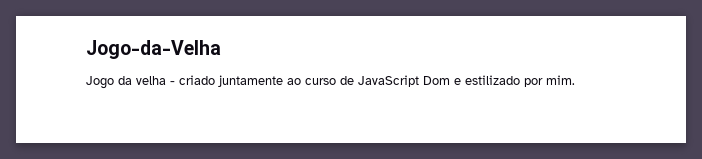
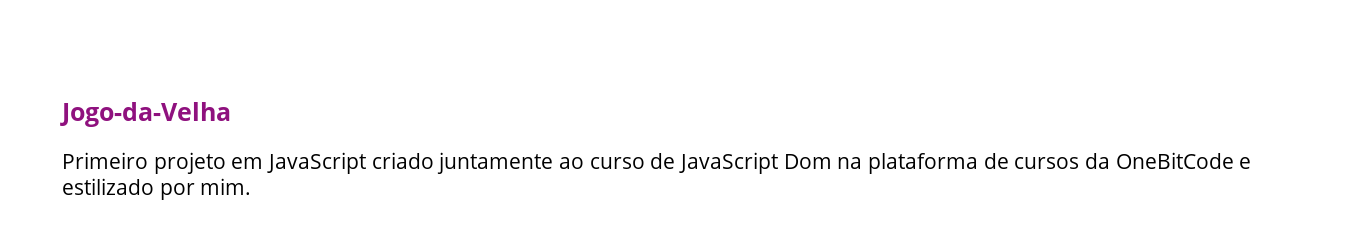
[86,76,175,89] Jogo da velha - -> [62,152,367,174] Primeiro projeto em JavaScript
(450, 80) none -> [837,152,1234,174] na plataforma de cursos da OneBitCode

